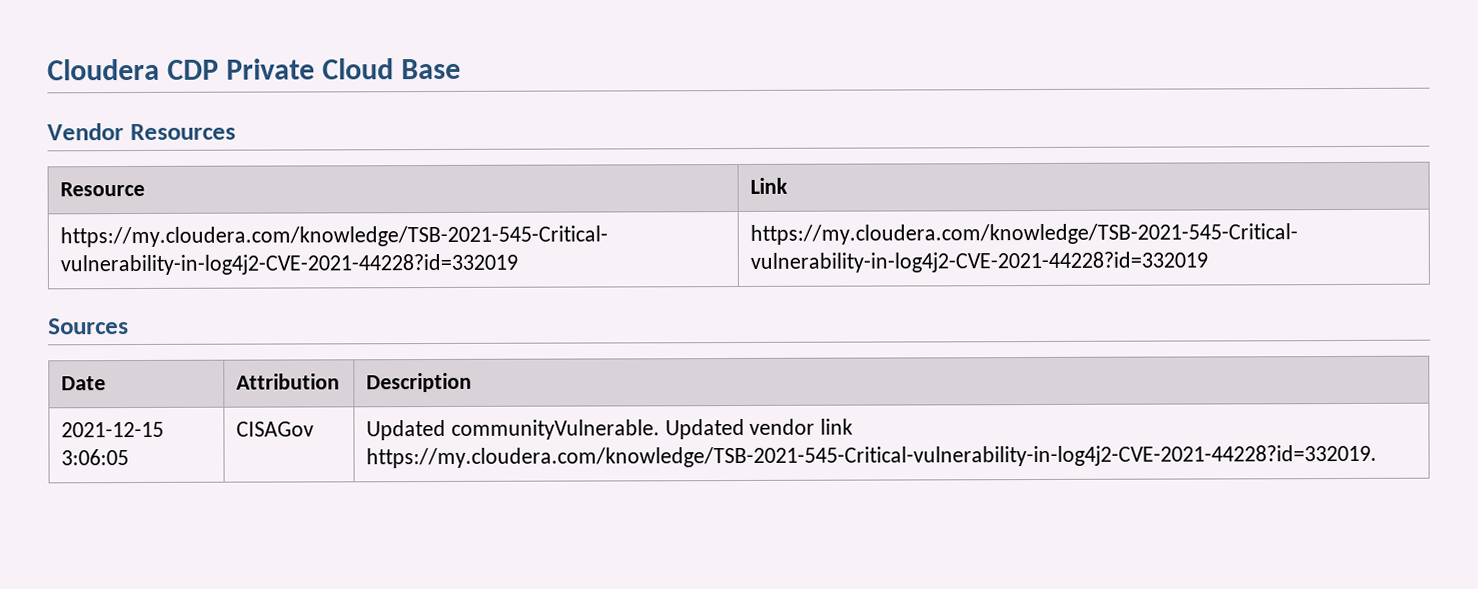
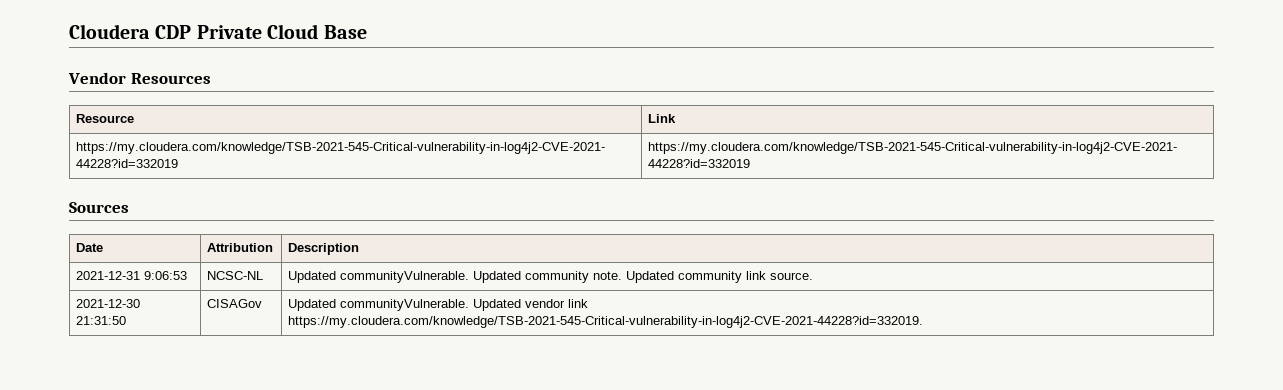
[61,421,165,438] [61,449,130,466] 2021-12-15 3:06:05 -> [76,271,188,280] [207,271,264,280] [288,271,814,283] [76,299,141,308] [76,316,127,325] 2021-12-31 9:06:53 | NCSC-NL | Updated communityVulnerable. Updated community note. Updated community link source. // 2021-12-30 21:31:50

